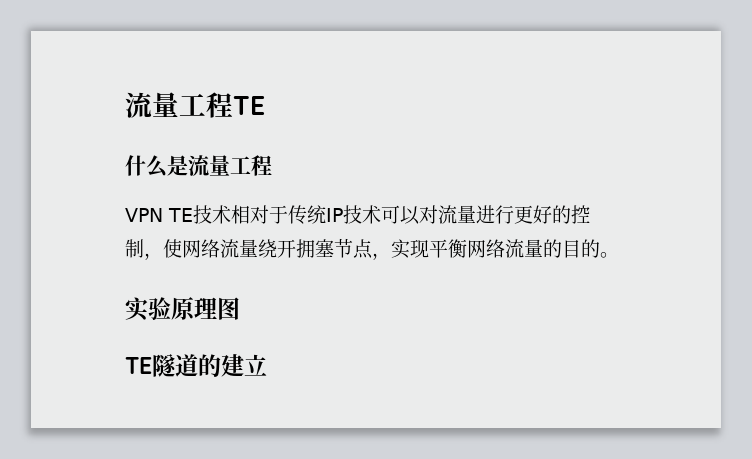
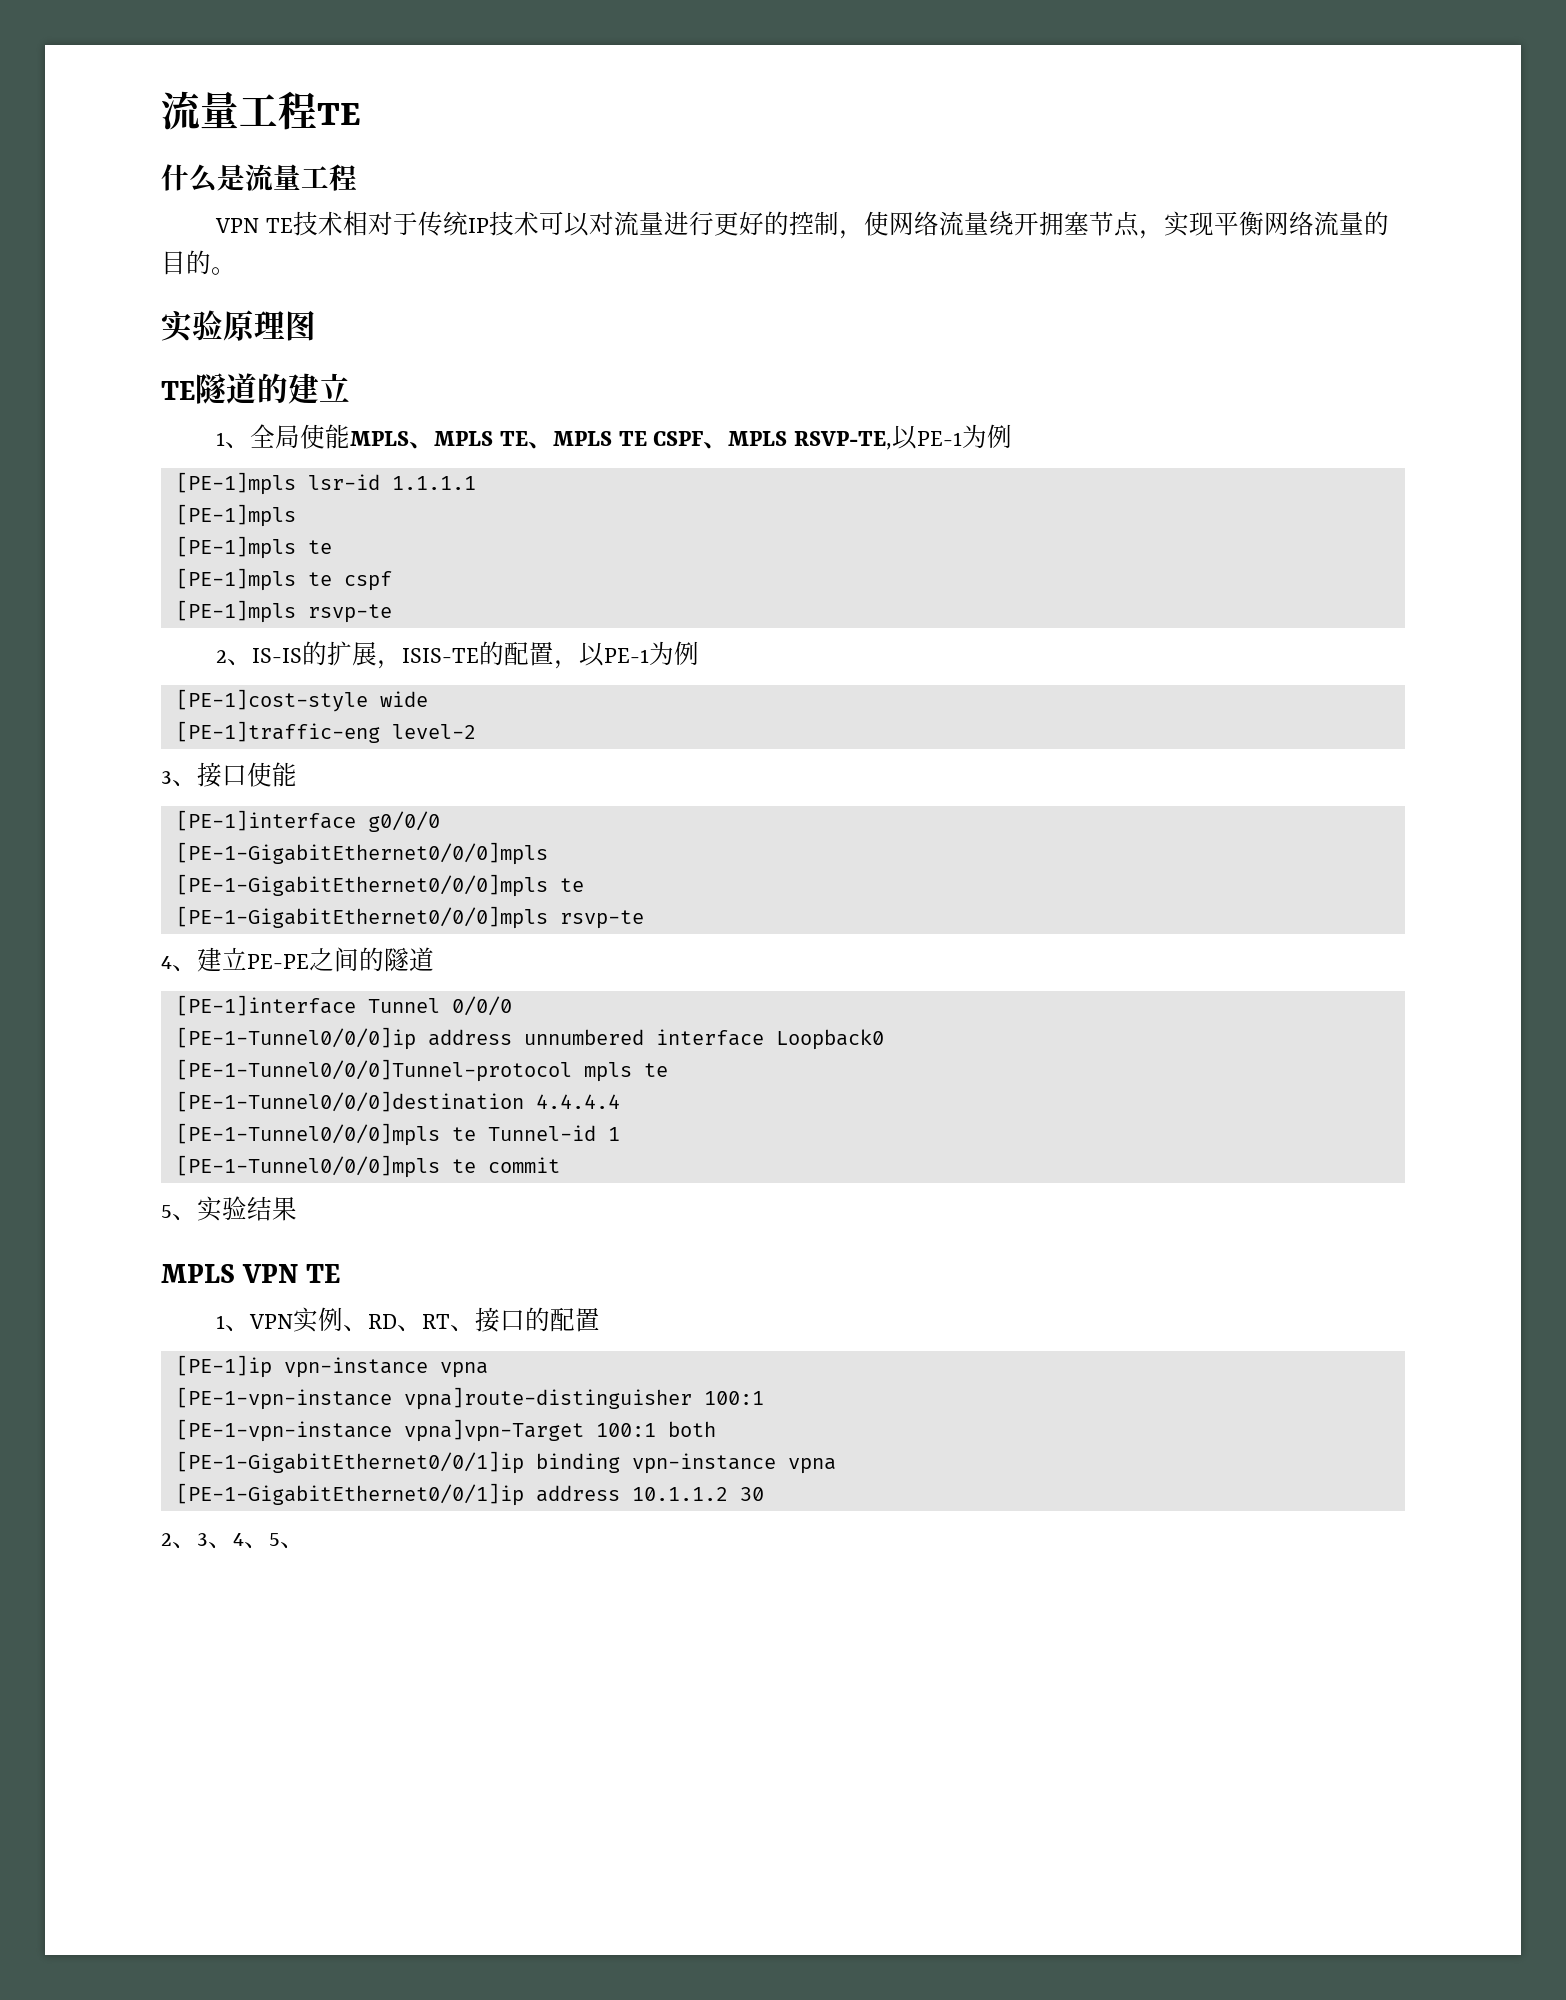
(267, 365) none -> [216,424,1012,450] [175,472,476,495] [175,504,296,527] [175,536,332,559] [175,568,392,591] [175,600,392,623] [216,641,700,669] [175,689,428,712] [175,721,476,743] [161,762,297,787] [175,810,440,832] [175,842,548,865] [175,874,584,897] [175,906,644,929] [161,947,434,972] [175,995,512,1016] [175,1027,884,1050] [175,1059,668,1082] [175,1091,620,1112] [175,1123,620,1146] [175,1155,560,1178] [161,1196,297,1222] [161,1264,341,1283] [216,1307,601,1333] [175,1355,488,1378] [175,1387,764,1410] [175,1419,716,1442] [175,1451,836,1474] [175,1483,764,1506] [161,1533,305,1549] // 1、全局使能MPLS、MPLS TE、MPLS TE CSPF、MPLS RSVP-TE,以PE-1为例 // [PE-1]mpls lsr-id 1.1.1.1 // [PE-1]mpls // [PE-1]mpls te // [PE-1]mpls te cspf // [PE-1]mpls rsvp-te // 2、IS-IS的扩展，ISIS-TE的配置，以PE-1为例 // [PE-1]cost-style wide // [PE-1]traffic-eng level-2 // 3、接口使能 // [PE-1]interface g0/0/0 // [PE-1-GigabitEthernet0/0/0]mpls // [PE-1-GigabitEthernet0/0/0]mpls te // [PE-1-GigabitEthernet0/0/0]mpls rsvp-te // 4、建立PE-PE之间的隧道 // [PE-1]interface Tunnel 0/0/0 // [PE-1-Tunnel0/0/0]ip address unnumbered interface Loopback0 // [PE-1-Tunnel0/0/0]Tunnel-protocol mpls te // [PE-1-Tunnel0/0/0]destination 4.4.4.4 // [PE-1-Tunnel0/0/0]mpls te Tunnel-id 1 // [PE-1-Tunnel0/0/0]mpls te commit // 5、实验结果 // MPLS VPN TE // 1、VPN实例、RD、RT、接口的配置 // [PE-1]ip vpn-instance vpna // [PE-1-vpn-instance vpna]route-distinguisher 100:1 // [PE-1-vpn-instance vpna]vpn-Target 100:1 both // [PE-1-GigabitEthernet0/0/1]ip binding vpn-instance vpna // [PE-1-GigabitEthernet0/0/1]ip address 10.1.1.2 30 // 2、3、4、5、

